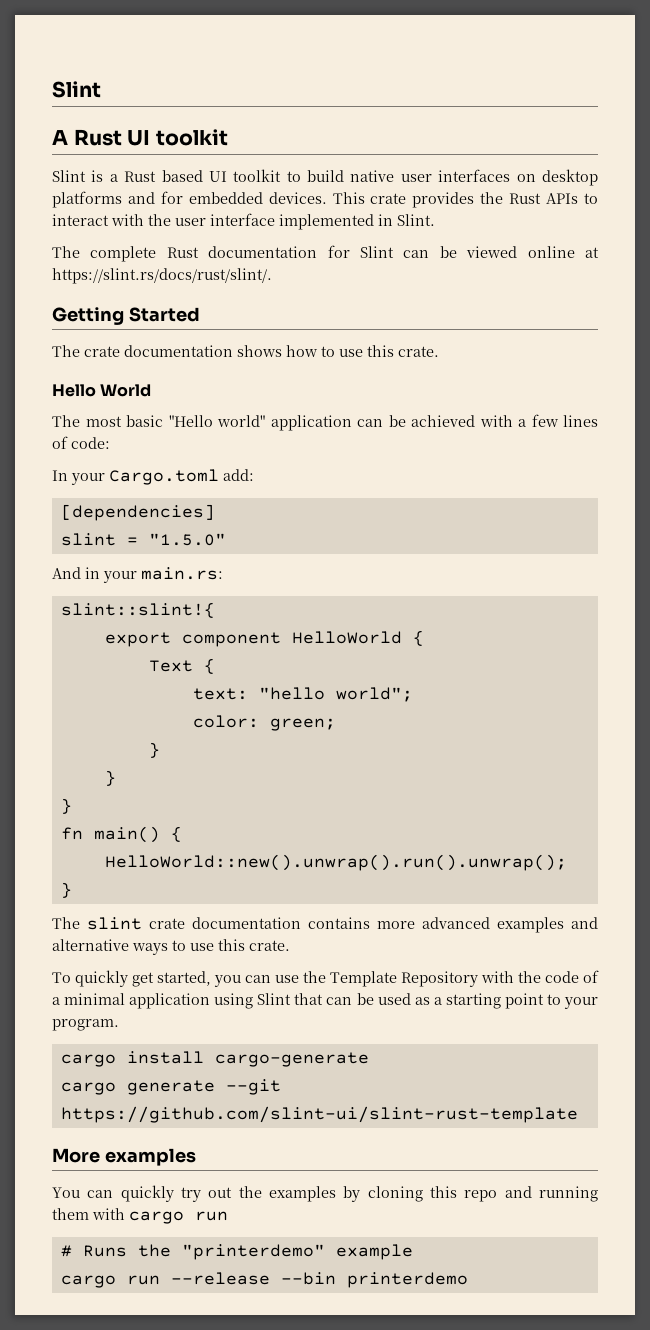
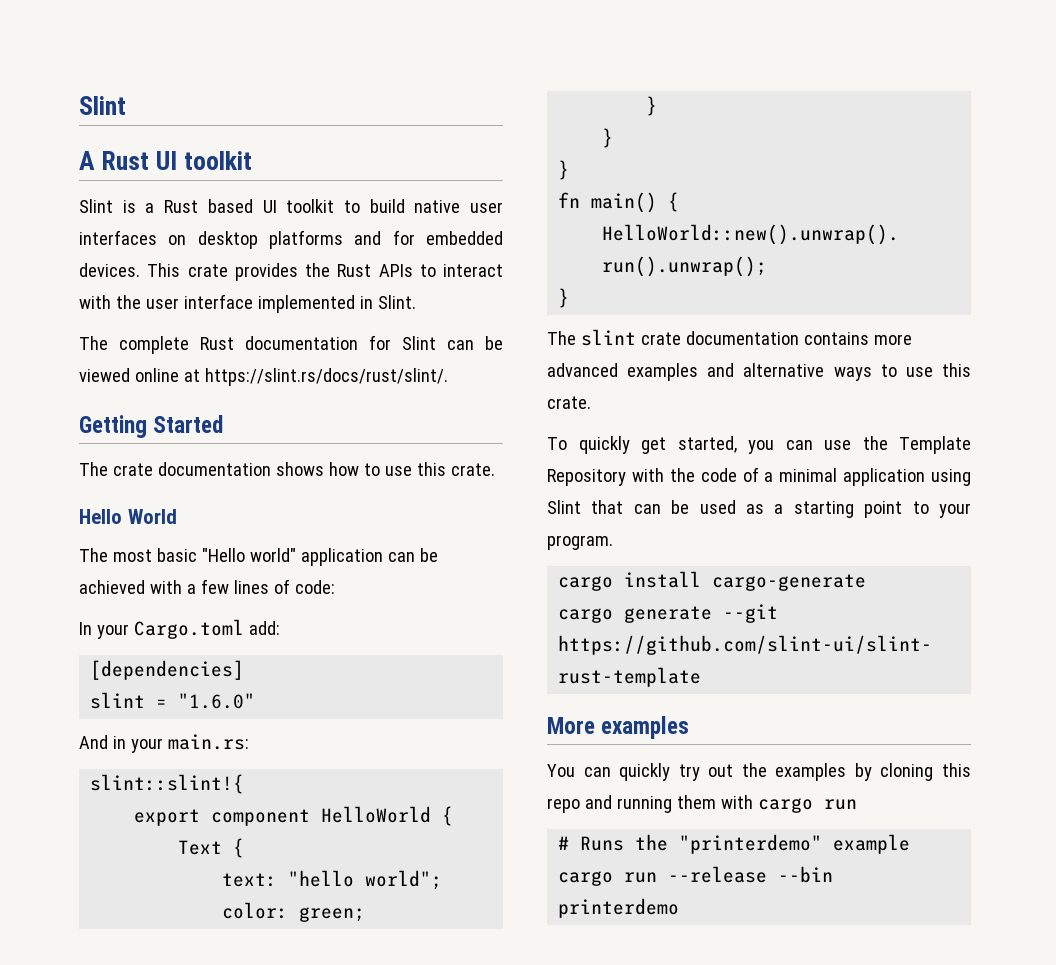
[148,533,226,546] "1.5.0" -> [178,693,256,709] "1.6.0"

